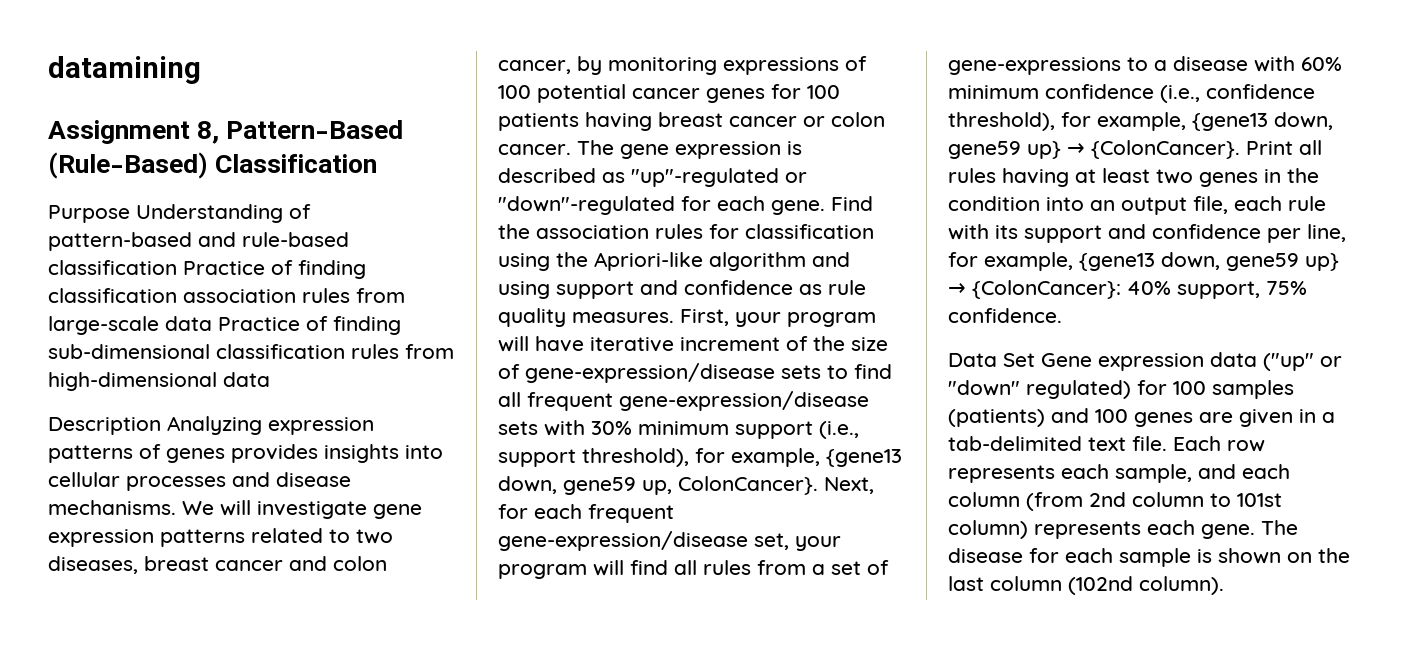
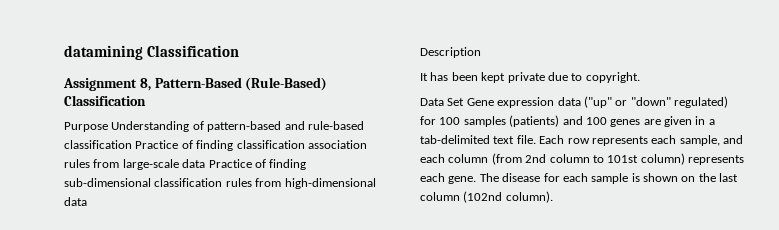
(201, 70) none -> [147,45,240,57] Classification
[167,416,374,435] [48,444,443,463] [48,472,351,491] [48,500,422,519] [48,528,393,547] [48,556,387,574] [498,56,867,75] [498,84,840,103] [498,112,885,131] [498,140,802,159] [498,168,807,187] [498,196,873,215] [498,224,874,239] [498,252,850,271] [498,280,866,299] [498,308,876,327] [498,336,888,352] [498,363,892,383] [498,391,869,411] [498,420,859,439] [498,448,902,467] [498,476,874,495] [498,504,674,523] [498,531,841,551] [498,560,889,579] [948,56,1342,75] [948,84,1315,103] [948,112,1333,131] [948,140,1322,159] [948,168,1319,187] [948,196,1326,215] [948,224,1346,243] [948,252,1339,271] [948,280,1307,299] [948,308,1062,323] Analyzing expression patterns of genes provides insights into cellular processes and disease mechanisms. We will investigate gene expression patterns related to two diseases, breast cancer and colon cancer, by monitoring expressions of 100 potential cancer genes for 100 patients having breast cancer or colon cancer. The gene expression is described as "up"-regulated or "down"-regulated for each gene. Find the association rules for classification using the Apriori-like algorithm and using support and confidence as rule quality measures. First, your program will have iterative increment of the size of gene-expression/disease sets to find all frequent gene-expression/disease sets with 30% minimum support (i.e., support threshold), for example, {gene13 down, gene59 up, ColonCancer}. Next, for each frequent gene-expression/disease set, your program will find all rules from a set of gene-expressions to a disease with 60% minimum confidence (i.e., confidence threshold), for example, {gene13 down, gene59 up} → {ColonCancer}. Print all rules having at least two genes in the condition into an output file, each rule with its support and confidence per line, for example, {gene13 down, gene59 up} → {ColonCancer}: 40% support, 75% confidence. -> [420,72,640,83] // It has been kept private due to copyright.

